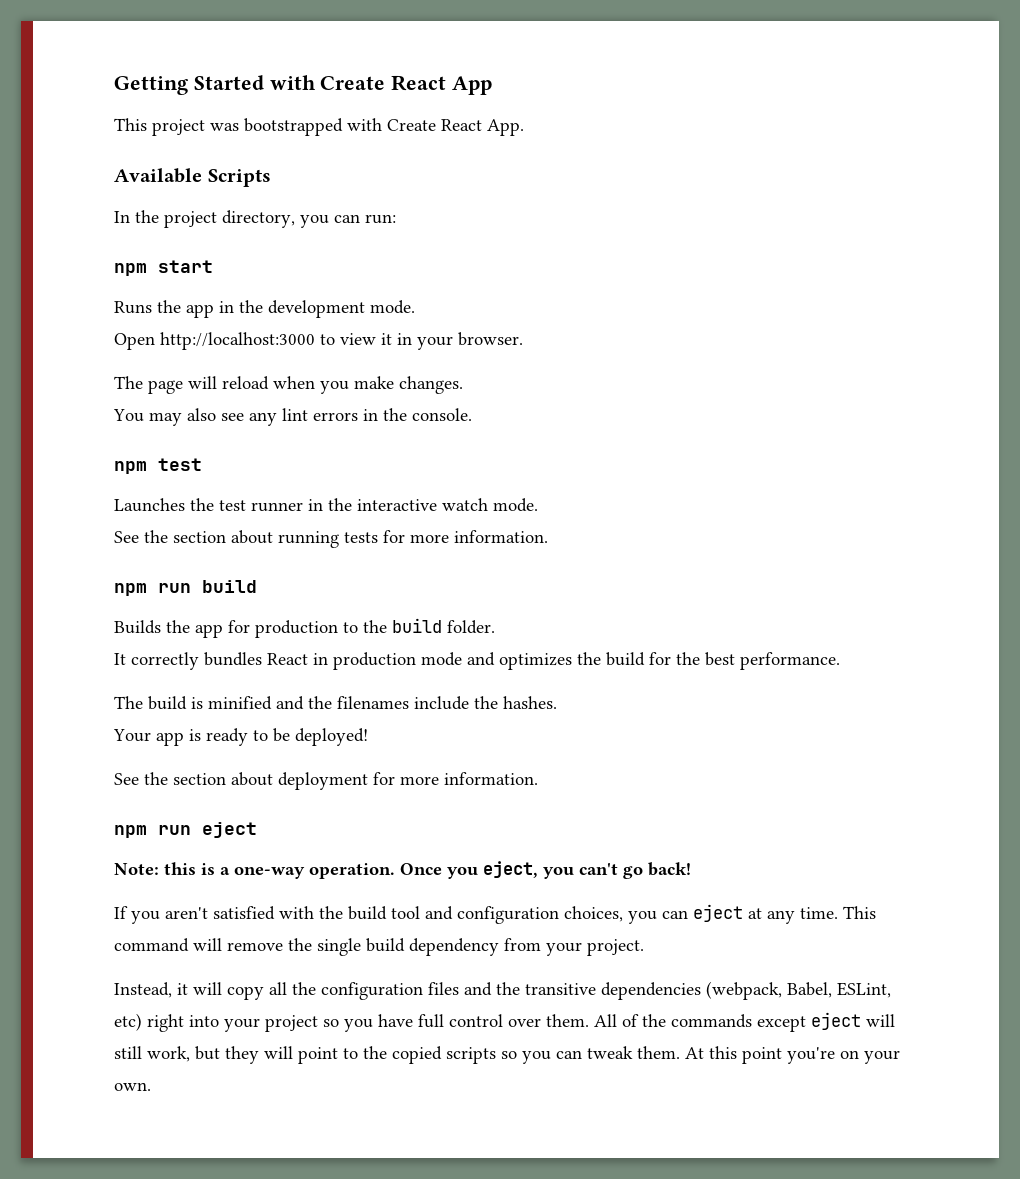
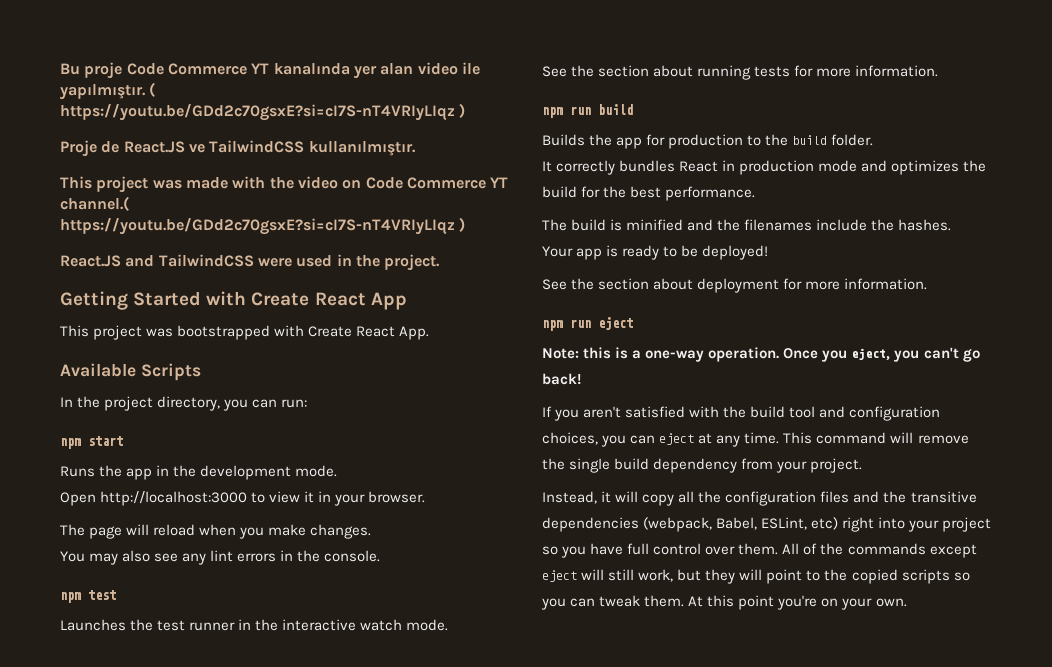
(114, 85) none -> [60,62,480,79] [60,82,156,100] [60,103,466,121] [60,140,416,157] [60,176,509,193] [60,196,129,211] [60,217,466,235] [60,254,441,271] Bu proje Code Commerce YT kanalında yer alan video ile yapılmıştır. ( https://youtu.be/GDd2c70gsxE?si=cI7S-nT4VRIyLIqz ) // Proje de React.JS ve TailwindCSS kullanılmıştır. // This project was made with the video on Code Commerce YT channel.( https://youtu.be/GDd2c70gsxE?si=cI7S-nT4VRIyLIqz ) // React.JS and TailwindCSS were used in the project. //

